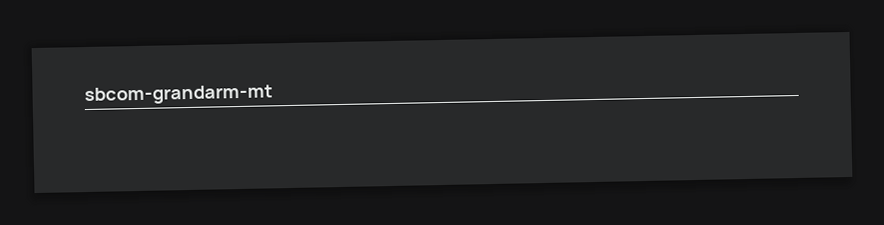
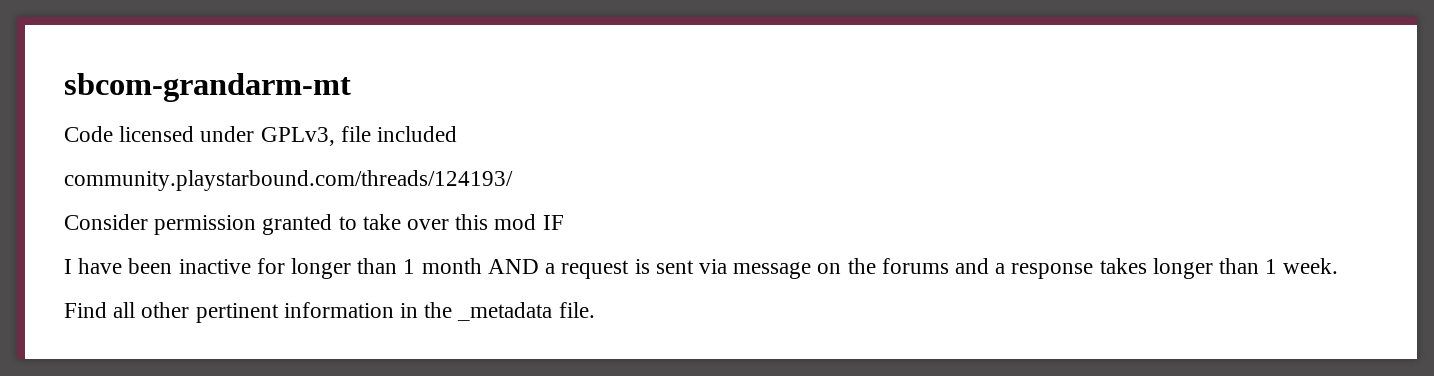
(273, 95) none -> [64,126,458,146] [64,170,513,191] [64,214,564,235] [64,258,1339,279] [64,302,595,323] // Code licensed under GPLv3, file included // community.playstarbound.com/threads/124193/ // Consider permission granted to take over this mod IF // I have been inactive for longer than 1 month AND a request is sent via message on the forums and a response takes longer than 1 week. // Find all other pertinent information in the _metadata file.

